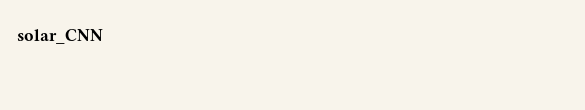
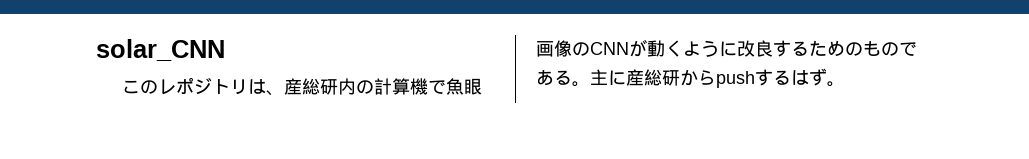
(103, 36) none -> [121,77,482,96] [536,39,917,57] [536,68,845,88] // このレポジトリは、産総研内の計算機で魚眼画像のCNNが動くように改良するためのものである。主に産総研からpushするはず。

